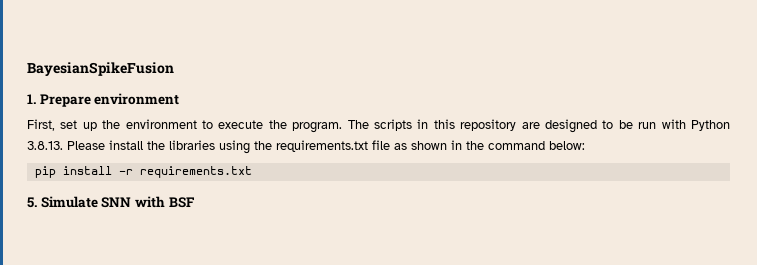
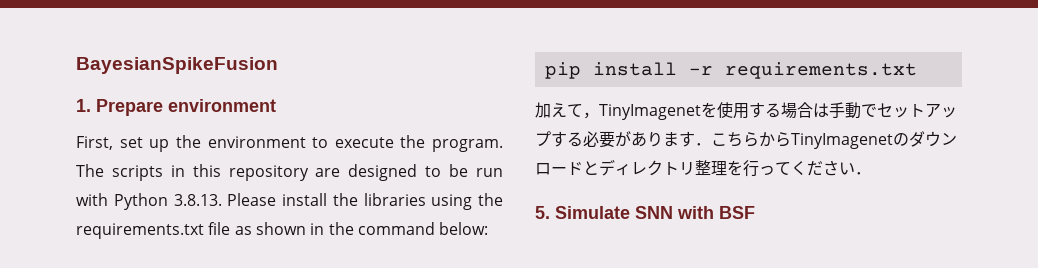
(252, 172) none -> [535,102,957,120] [535,131,957,149] [535,159,871,177] // 加えて，TinyImagenetを使用する場合は手動でセットアップする必要があります．こちらからTinyImagenetのダウンロードとディレクトリ整理を行ってください．

